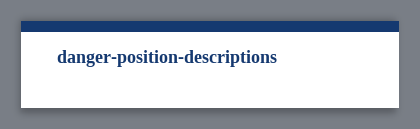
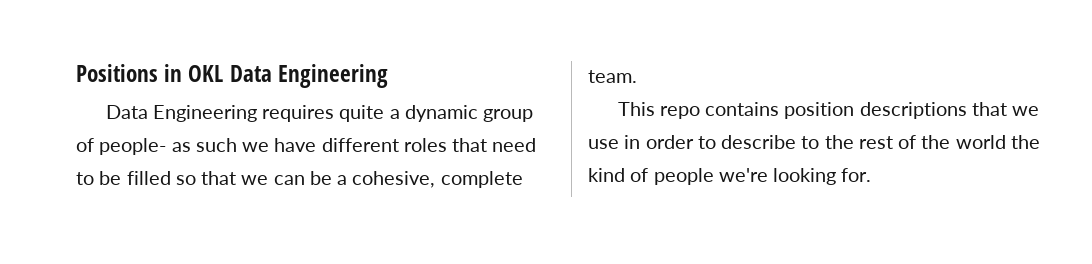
[57,50,277,67] danger-position-descriptions -> [76,64,388,88] [105,105,534,122] [76,138,537,155] [76,171,523,188] [588,70,637,83] [617,102,1040,119] [588,135,1040,149] [588,168,872,185] Positions in OKL Data Engineering // Data Engineering requires quite a dynamic group of people- as such we have different roles that need to be filled so that we can be a cohesive, complete team. // This repo contains position descriptions that we use in order to describe to the rest of the world the kind of people we're looking for.

